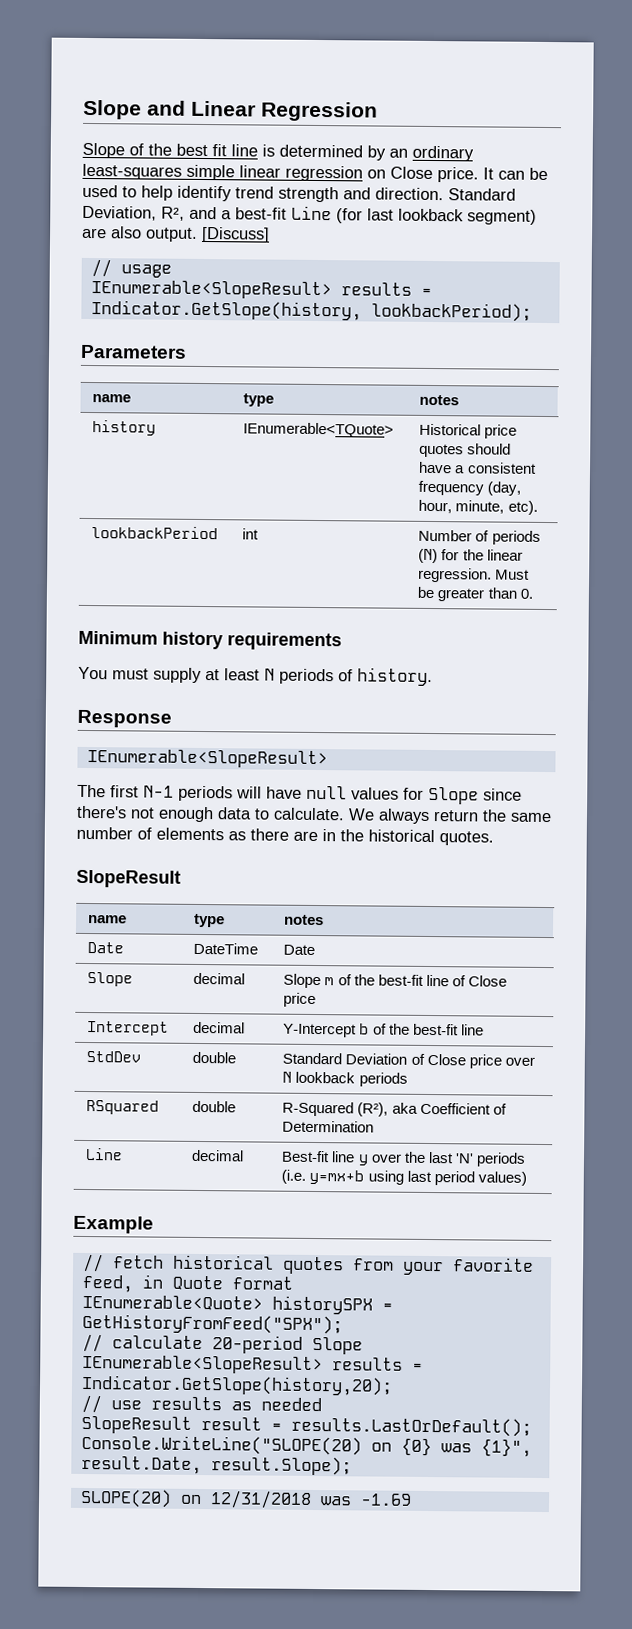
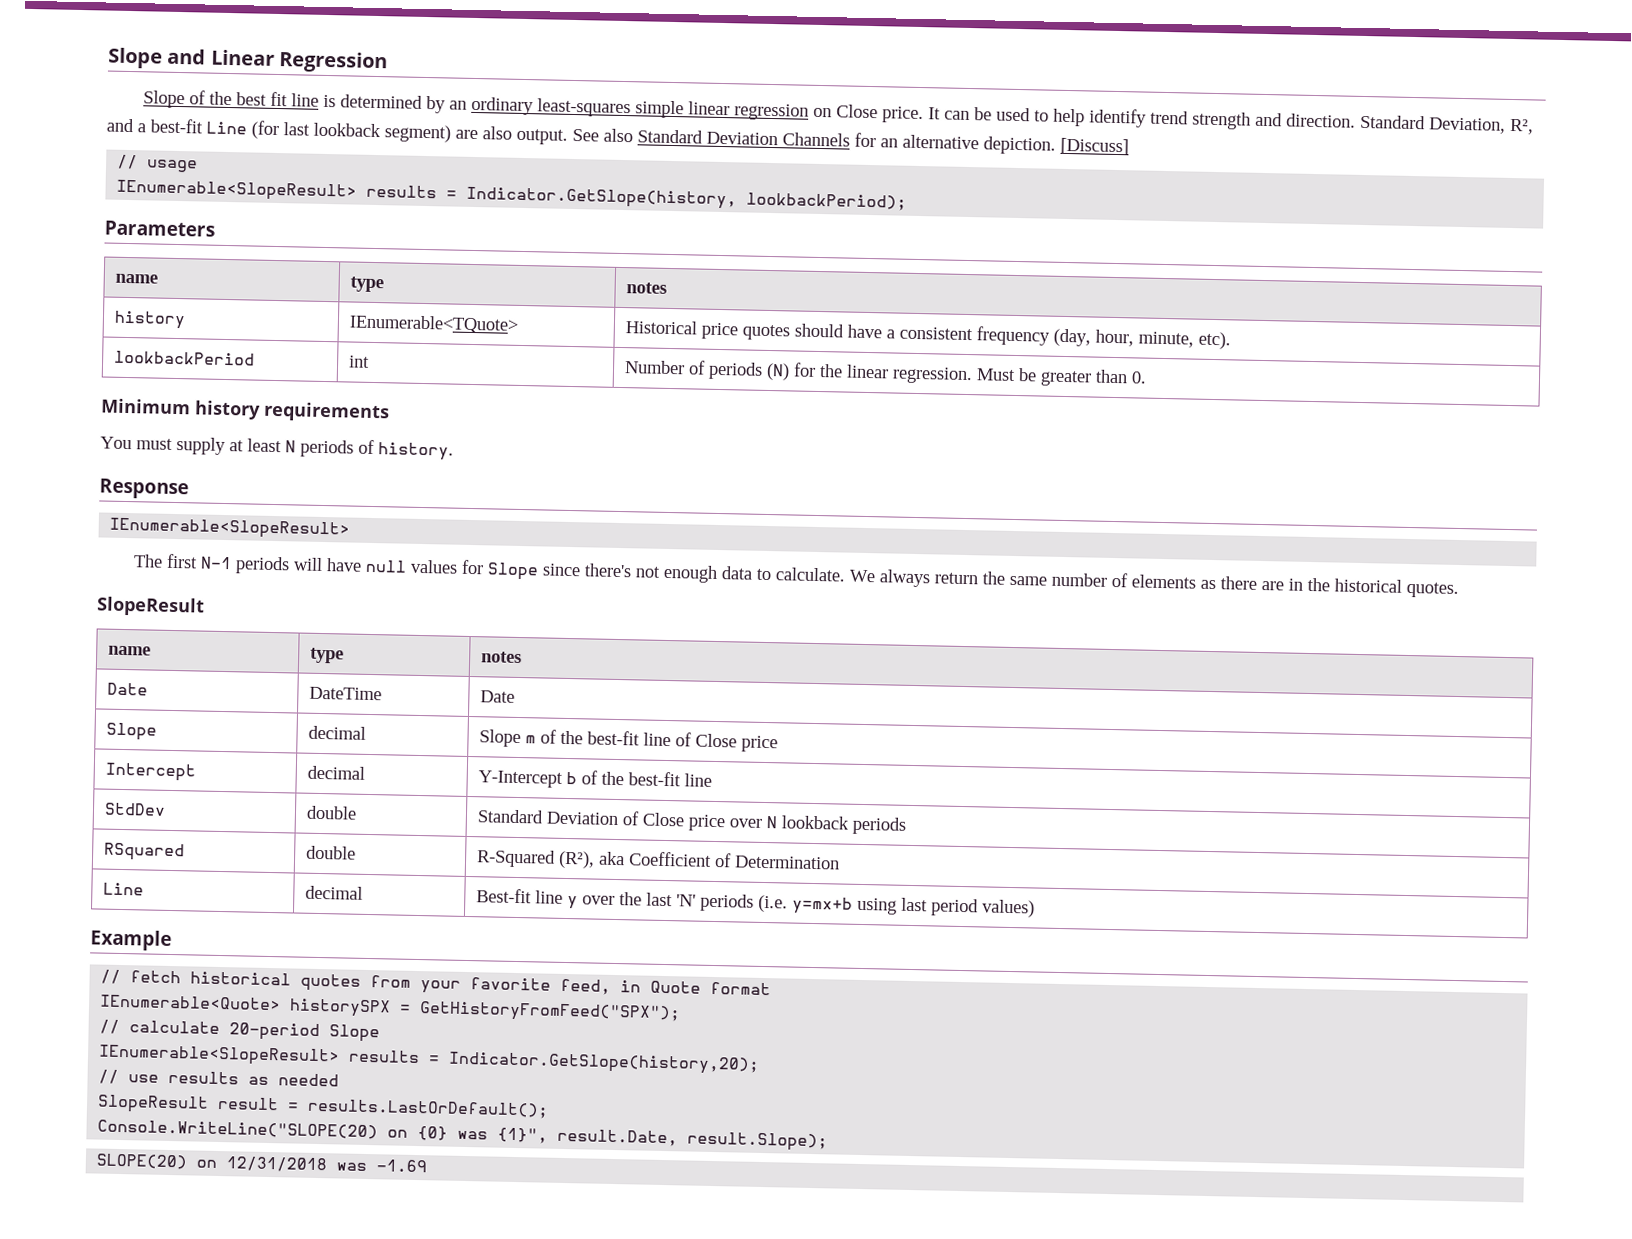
(198, 234) none -> [572,128,1056,155] See also Standard Deviation Channels for an alternative depiction.

